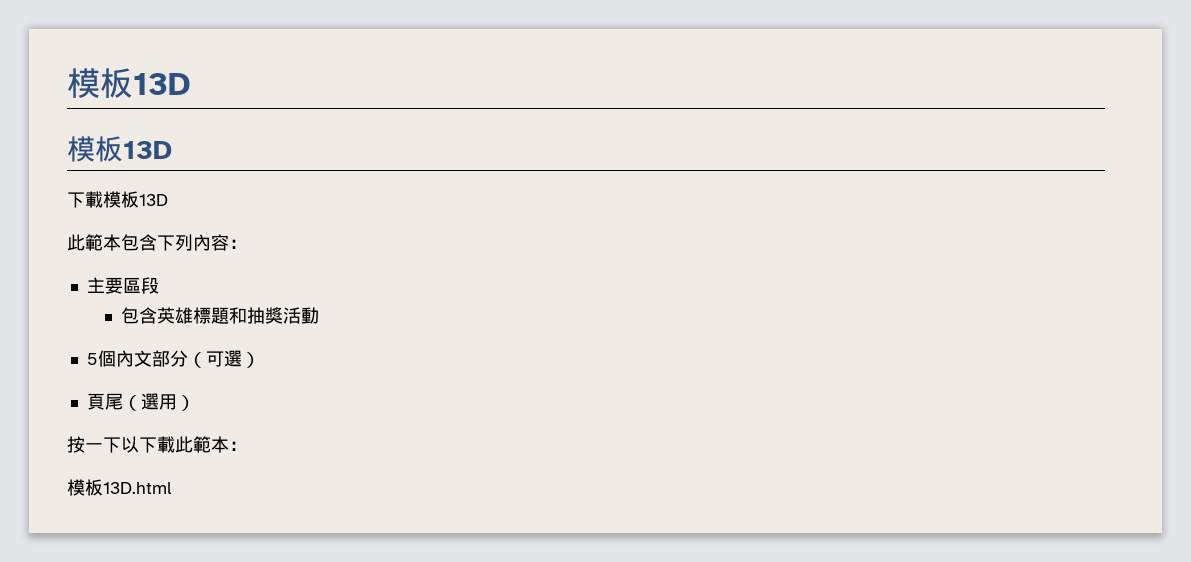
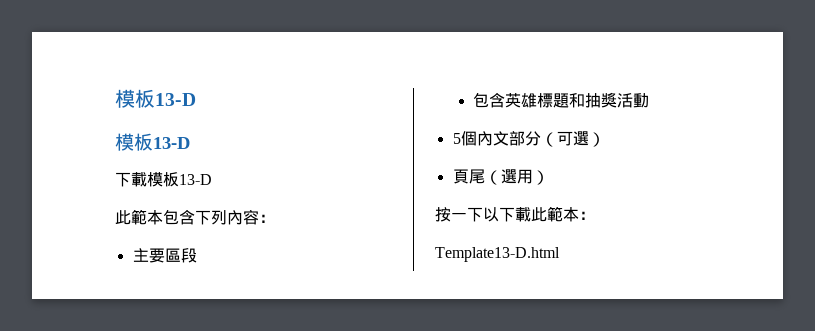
[67,68,191,98] [67,136,172,162] 模板13D // 模板13D -> [115,89,196,108] [115,133,190,151] 模板13-D // 模板13-D
[139,194,168,206] 13D -> [179,174,212,185] 13-D
[67,479,172,496] 模板13D.html -> [435,247,560,262] Template13-D.html

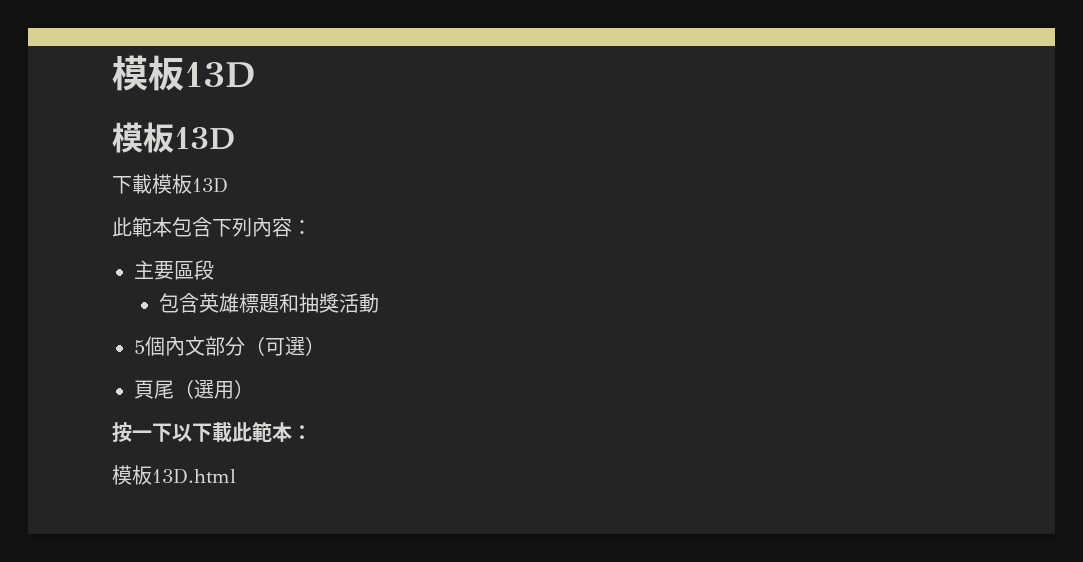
[115,89,196,108] [115,133,190,151] 模板13-D // 模板13-D -> [112,55,256,91] [112,122,236,153] 模板13D // 模板13D
[179,174,212,185] 13-D -> [192,177,228,193] 13D
[435,247,560,262] Template13-D.html -> [112,465,236,485] 模板13D.html

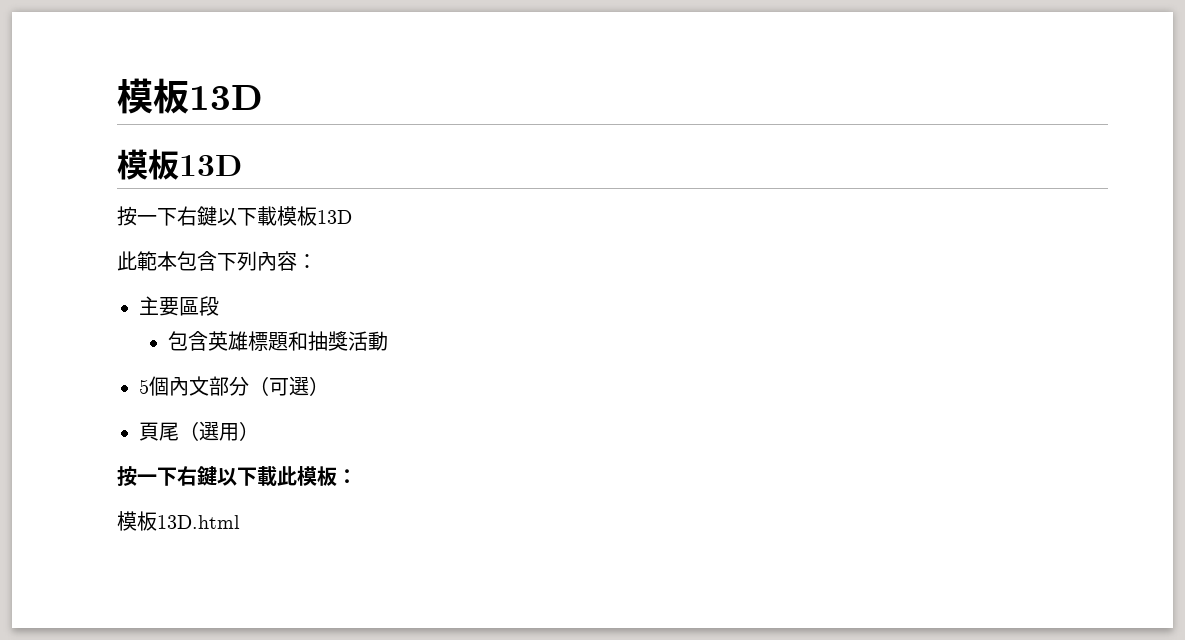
(236, 138) none -> [117,206,237,226] 按一下右鍵以
(172, 432) none -> [177,466,217,486] 右鍵
[252,422,292,442] 範本 -> [297,466,337,486] 模板

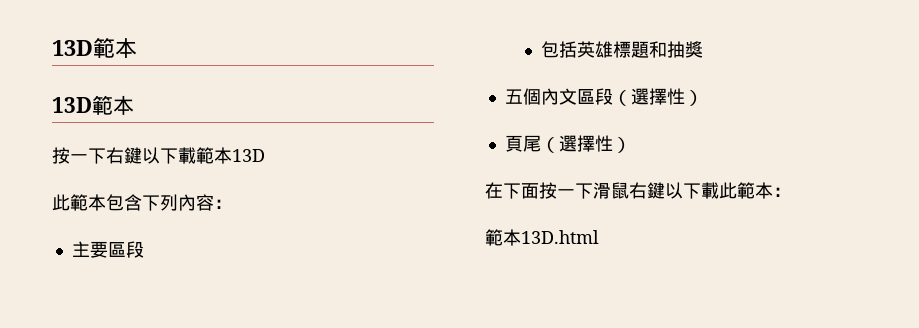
[117,78,263,114] [117,149,242,180] [117,206,317,226] 模板13D // 模板13D // 按一下右鍵以下載模板 -> [52,38,137,58] [52,95,134,115] [52,147,232,164] 13D範本 // 13D範本 // 按一下右鍵以下載範本
[188,331,209,351] 含 -> [558,41,577,58] 括
[348,331,389,351] [139,376,309,396] 活動 // 5個內文部分（可選 -> [504,88,685,106] // 五個內文區段（選擇性
[219,421,259,441] [117,466,177,486] 用） // 按一下 -> [576,135,631,153] [485,182,629,199] 擇性） // 在下面按一下滑鼠
[297,466,357,486] [117,511,157,531] 模板： // 模板 -> [737,182,791,199] [485,229,521,246] 範本： // 範本

